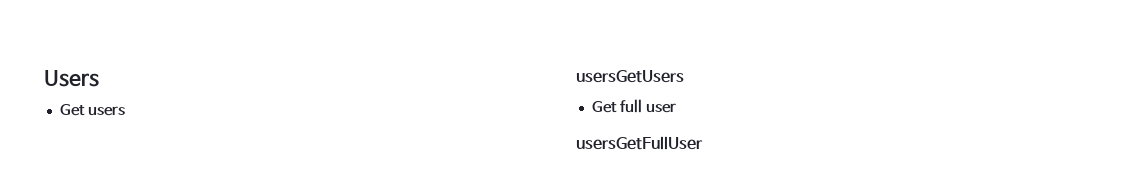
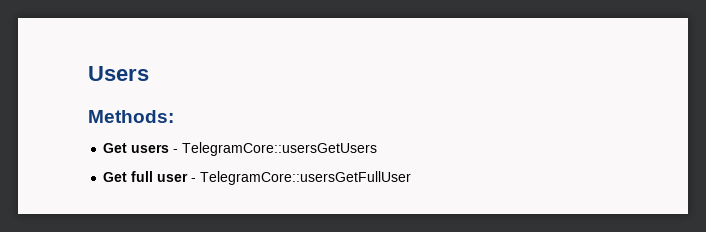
(99, 78) none -> [88,110,174,123] // Methods:
[576,70,684,83] // usersGetUsers -> [173,142,378,156] - TelegramCore::usersGetUsers
[576,136,703,150] // usersGetFullUser -> [191,171,412,185] - TelegramCore::usersGetFullUser

